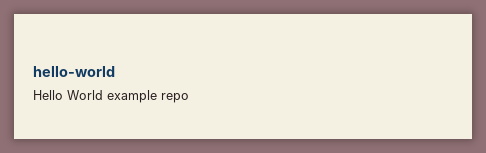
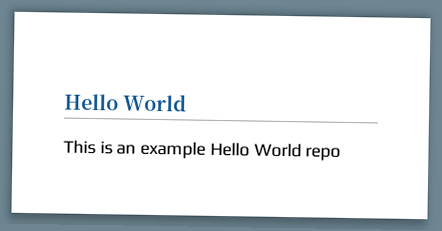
[33,66,115,77] [33,90,157,103] hello-world // Hello World example -> [64,93,188,112] [63,139,302,159] Hello World // This is an example Hello World

